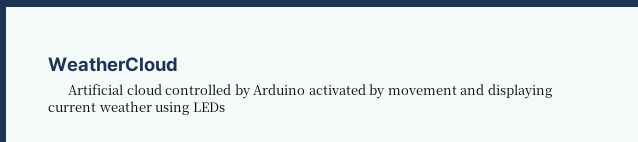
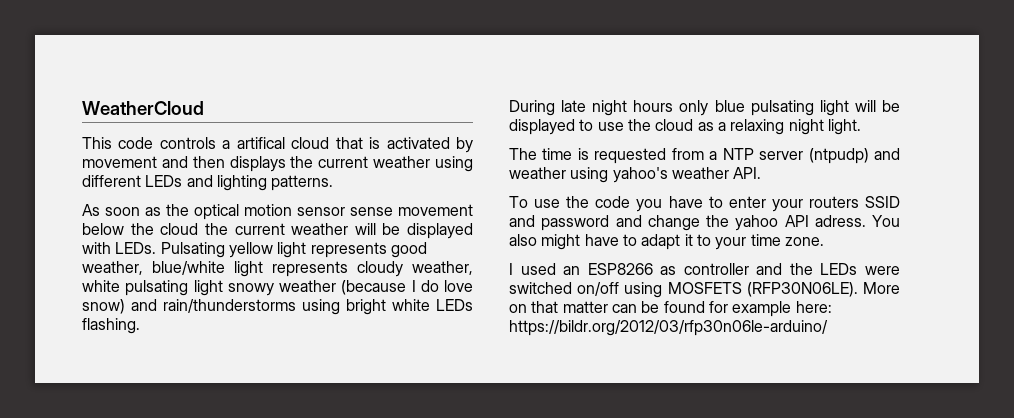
[68,84,552,99] [48,101,225,115] Artificial cloud controlled by Arduino activated by movement and displaying current weather using LEDs -> [82,137,474,153] [82,156,473,172] [82,175,334,191] [82,204,473,220] [82,223,473,239] [82,242,427,258] [82,261,473,277] [82,280,473,296] [82,299,473,315] [82,318,140,334] [509,100,900,116] [509,119,861,135] [509,148,900,164] [509,167,762,183] [509,196,900,212] [509,215,900,231] [509,234,824,250] [509,263,900,275] [509,282,900,298] [509,301,832,317] [509,320,828,336] This code controls a artifical cloud that is activated by movement and then displays the current weather using different LEDs and lighting patterns. // As soon as the optical motion sensor sense movement below the cloud the current weather will be displayed with LEDs. Pulsating yellow light represents good weather, blue/white light represents cloudy weather, white pulsating light snowy weather (because I do love snow) and rain/thunderstorms using bright white LEDs flashing. // During late night hours only blue pulsating light will be displayed to use the cloud as a relaxing night light. // The time is requested from a NTP server (ntpudp) and weather using yahoo's weather API. // To use the code you have to enter your routers SSID and password and change the yahoo API adress. You also might have to adapt it to your time zone. // I used an ESP8266 as controller and the LEDs were switched on/off using MOSFETS (RFP30N06LE). More on that matter can be found for example here: https://bildr.org/2012/03/rfp30n06le-arduino/

